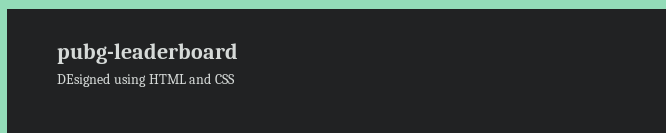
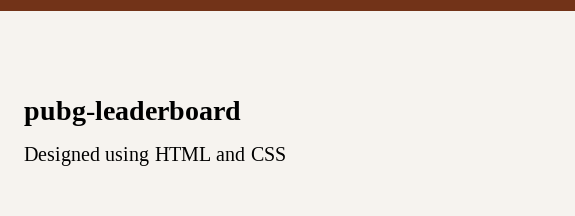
[57,73,110,87] DEsigned -> [24,147,100,166] Designed

